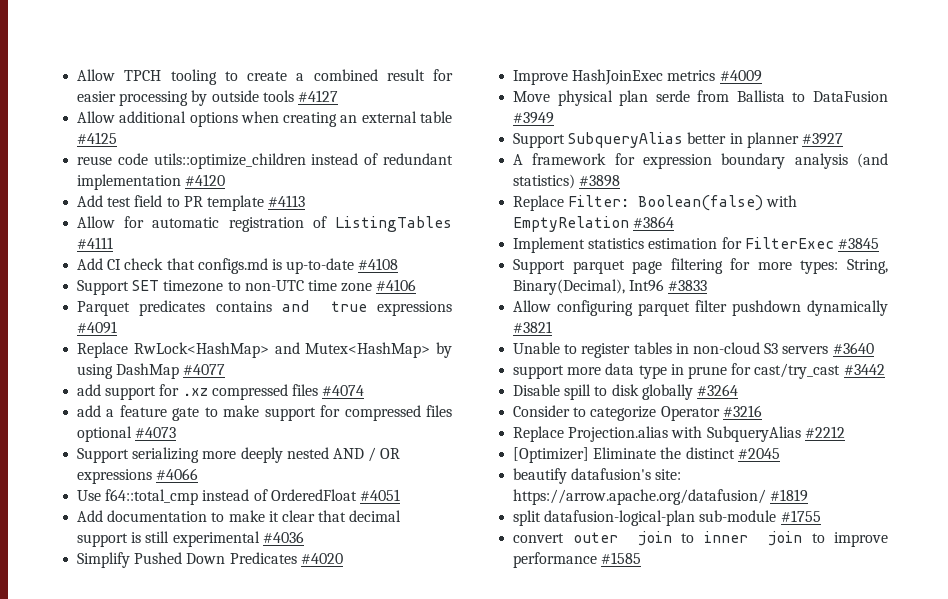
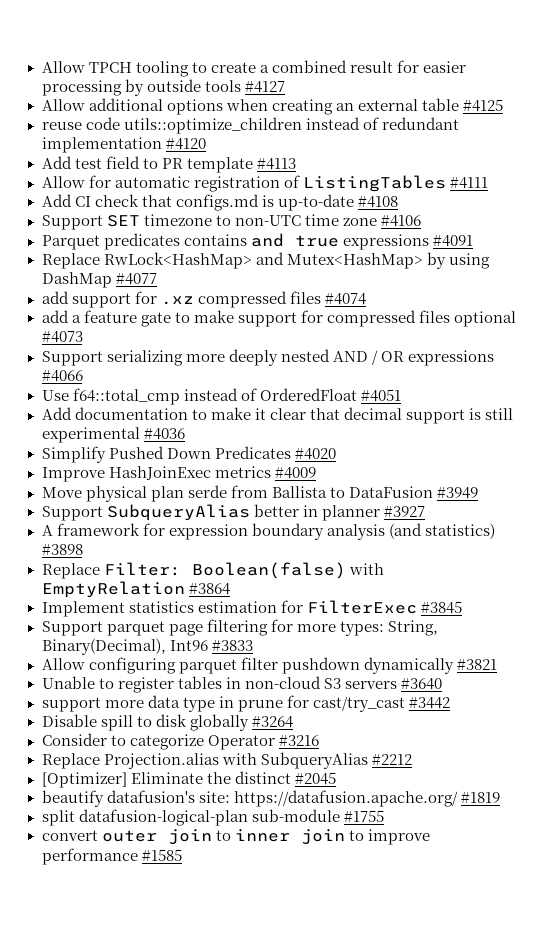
[513,489,767,505] https://arrow.apache.org/datafusion/ -> [233,790,458,807] https://datafusion.apache.org/

